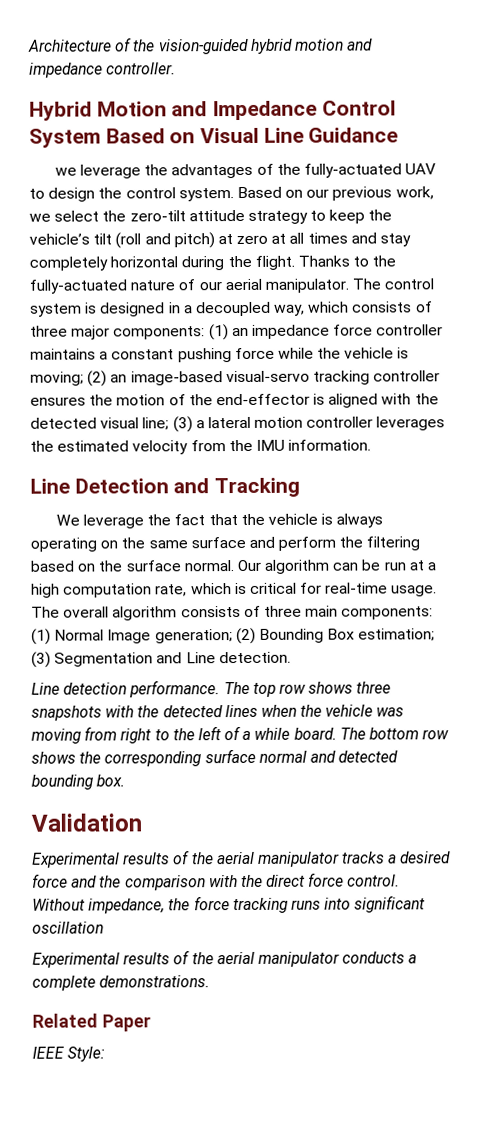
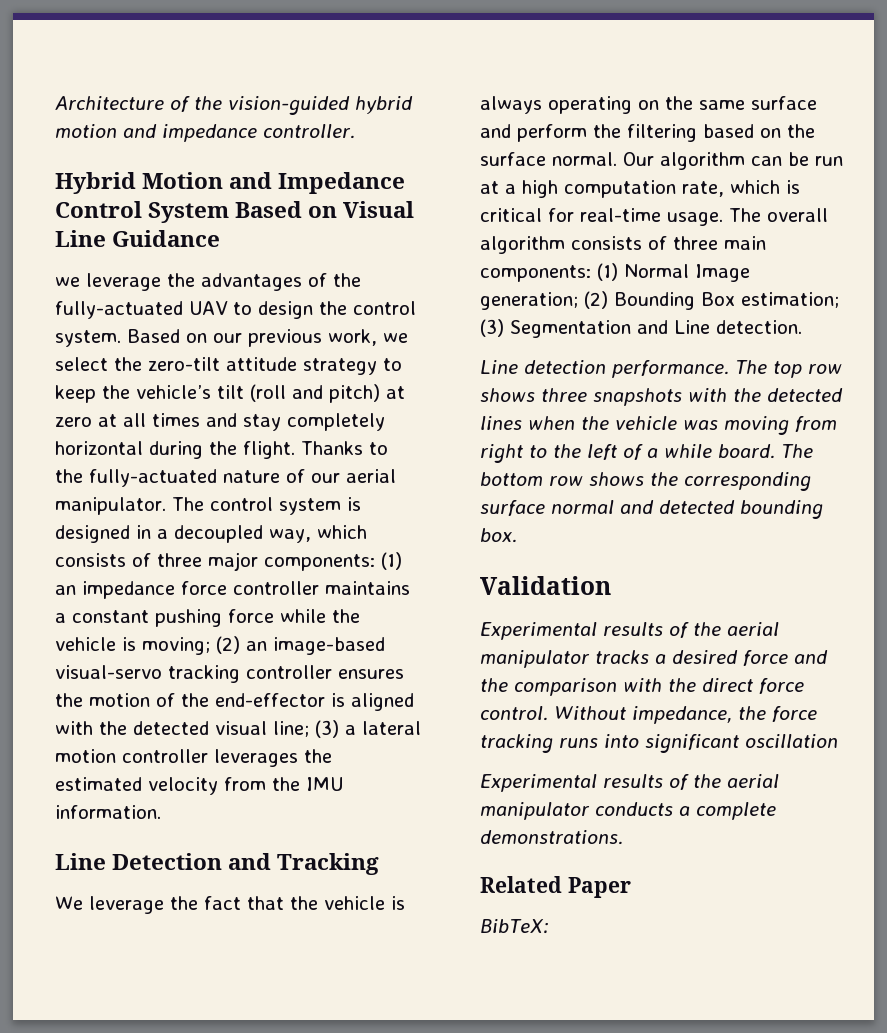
[32,1046,106,1062] IEEE Style: -> [480,919,549,934] BibTeX:

